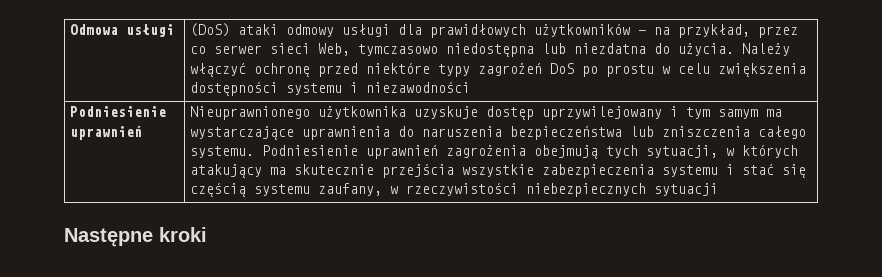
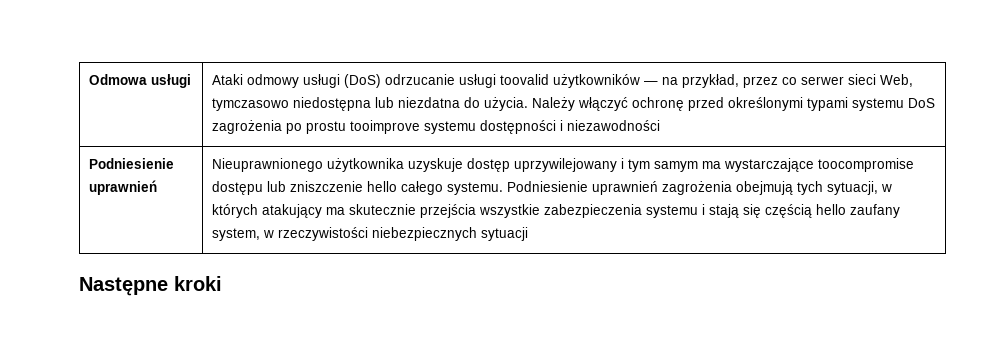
[189,23,526,38] (DoS) ataki odmowy usługi dla prawidłowych -> [212,74,550,88] Ataki odmowy usługi (DoS) odrzucanie usługi toovalid
[365,62,806,77] [189,81,342,96] niektóre typy zagrożeń DoS po prostu w celu zwiększenia dostępności systemu -> [728,97,936,111] [212,120,557,134] określonymi typami systemu DoS zagrożenia po prostu tooimprove systemu dostępności
[301,125,750,140] uprawnienia do naruszenia bezpieczeństwa lub zniszczenia -> [818,158,915,172] [212,181,398,195] toocompromise dostępu lub zniszczenie hello
[741,163,774,175] stać -> [709,204,740,218] stają
[253,183,382,196] systemu zaufany, -> [816,204,901,218] [212,228,261,241] hello zaufany system,

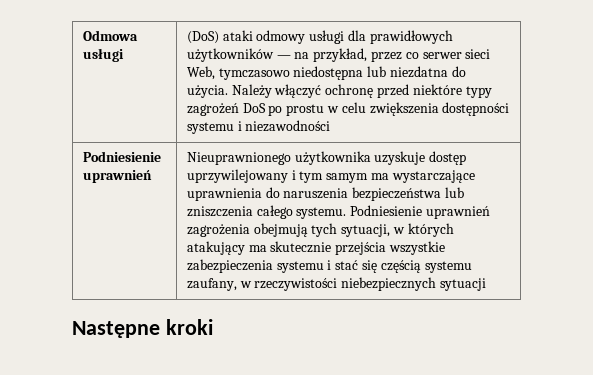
[212,74,550,88] Ataki odmowy usługi (DoS) odrzucanie usługi toovalid -> [186,30,453,44] (DoS) ataki odmowy usługi dla prawidłowych
[728,97,936,111] [212,120,557,134] określonymi typami systemu DoS zagrożenia po prostu tooimprove systemu dostępności -> [412,84,492,98] [186,102,510,116] [186,122,234,134] niektóre typy zagrożeń DoS po prostu w celu zwiększenia dostępności systemu
[818,158,915,172] [212,181,398,195] toocompromise dostępu lub zniszczenie hello -> [186,187,465,201] [186,206,253,217] uprawnienia do naruszenia bezpieczeństwa lub zniszczenia
[709,204,740,218] stają -> [335,260,359,270] stać
[816,204,901,218] [212,228,261,241] hello zaufany system, -> [424,261,472,273] [186,278,237,291] systemu zaufany,

